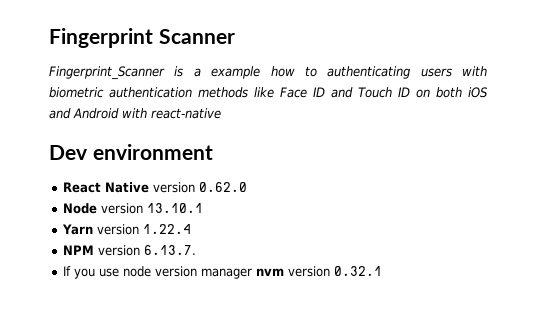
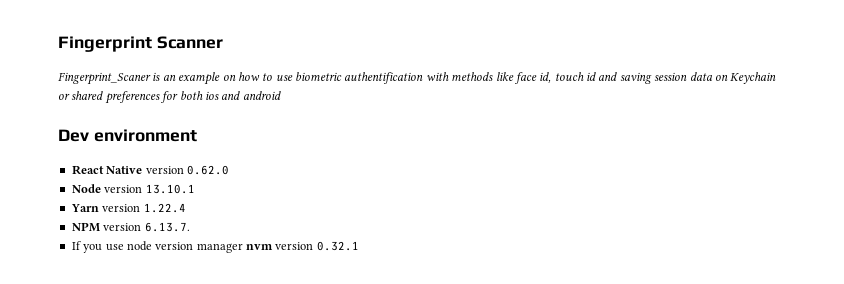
[49,66,487,80] [49,87,488,98] [49,108,221,119] Fingerprint_Scanner is a example how to authenticating users with biometric authentication methods like Face ID and Touch ID on both iOS and Android with react-native -> [58,72,777,85] [58,91,281,104] Fingerprint_Scaner is an example on how to use biometric authentification with methods like face id, touch id and saving session data on Keychain or shared preferences for both ios and android

